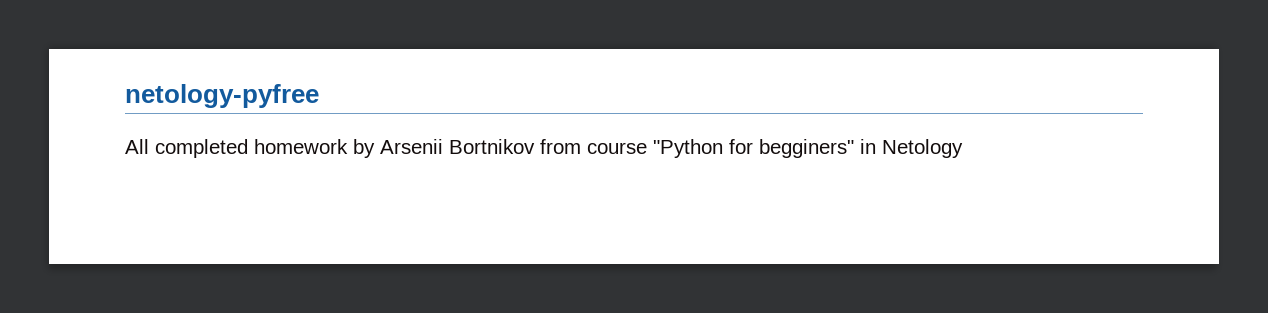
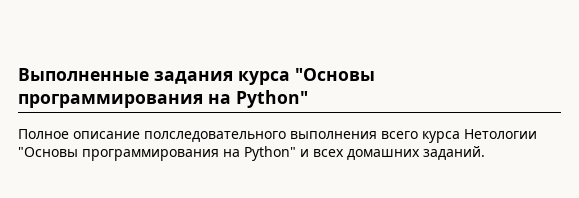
[125,84,319,108] [125,139,963,158] netology-pyfree // All completed homework by Arsenii Bortnikov from course "Python for begginers" in Netology -> [18,68,375,85] [18,90,308,108] [18,129,537,143] [18,146,485,161] Выполненные задания курса "Основы программирования на Python" // Полное описание полследовательного выполнения всего курса Нетологии "Основы программирования на Python" и всех домашних заданий.

